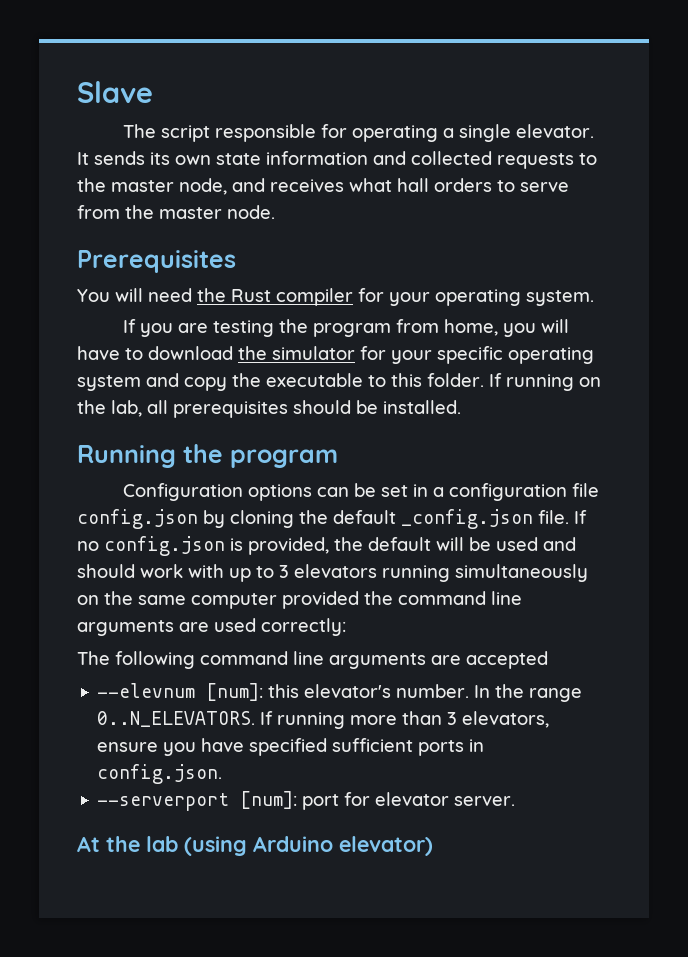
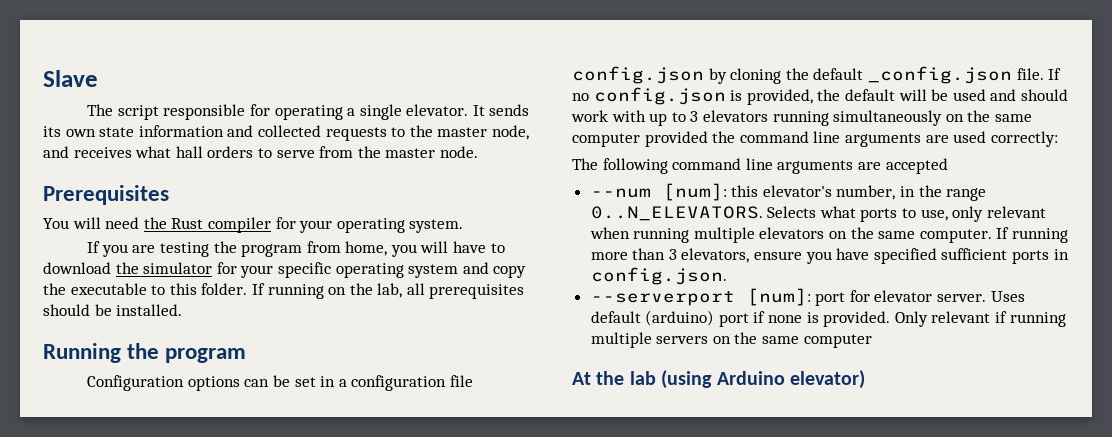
[97,683,196,698] --elevnum -> [590,188,651,198] --num
[396,684,491,698] number. In -> [836,185,916,200] number, in
(256, 719) none -> [767,206,1046,222] [589,227,992,243] Selects what ports to use, only relevant when running multiple elevators on the same computer.
(516, 801) none -> [990,291,1025,302] [590,310,1066,327] [590,332,872,348] Uses default (arduino) port if none is provided. Only relevant if running multiple servers on the same computer

